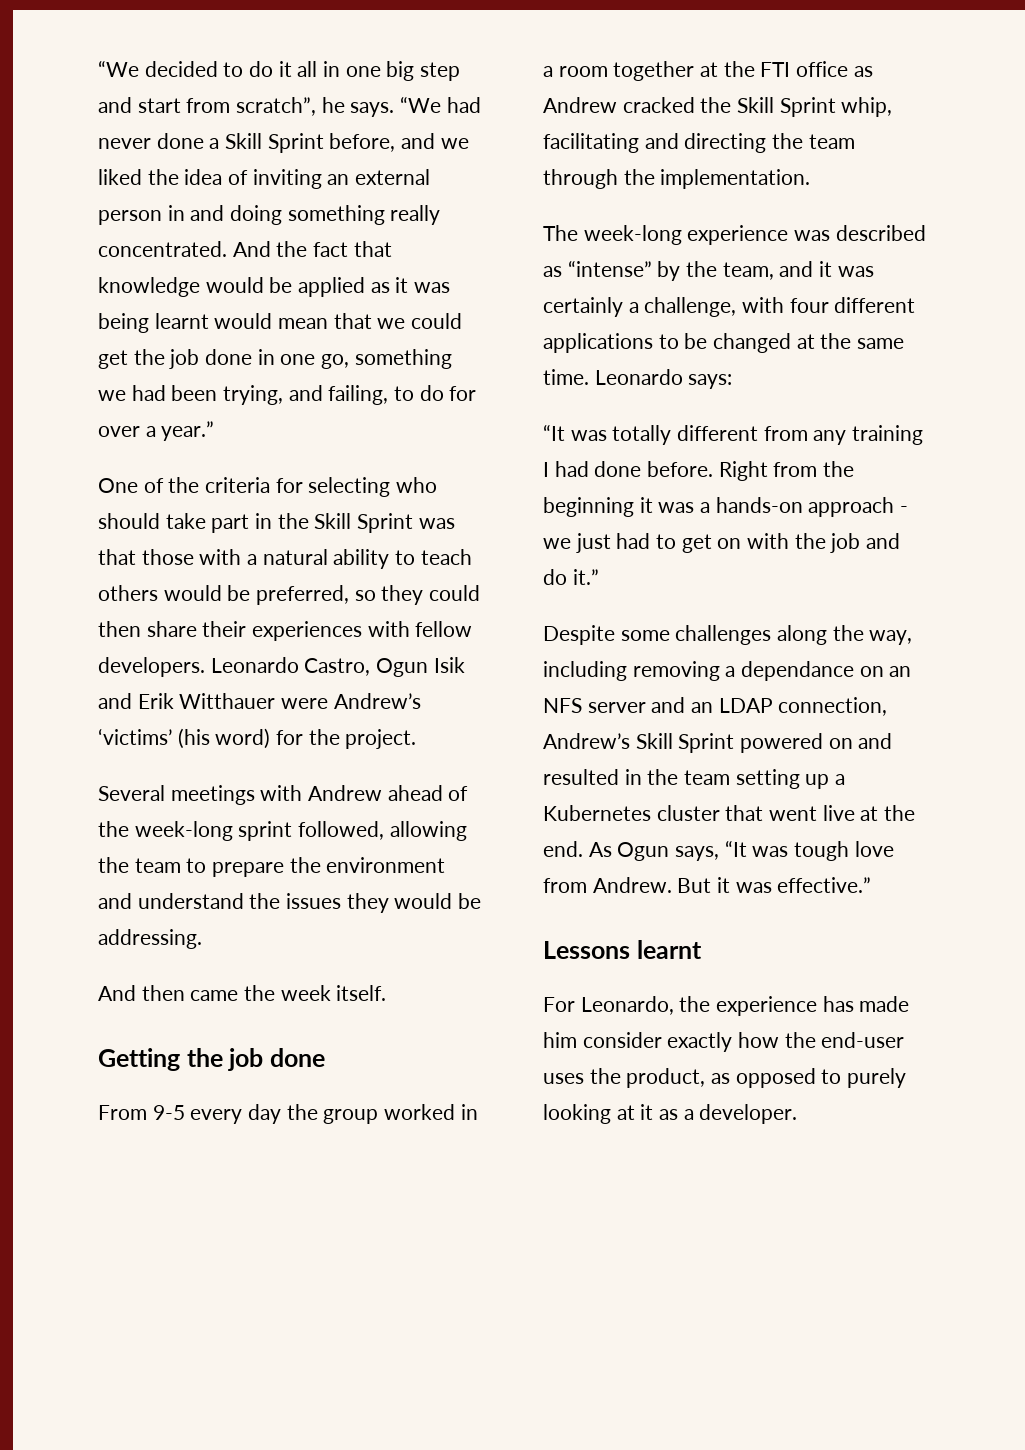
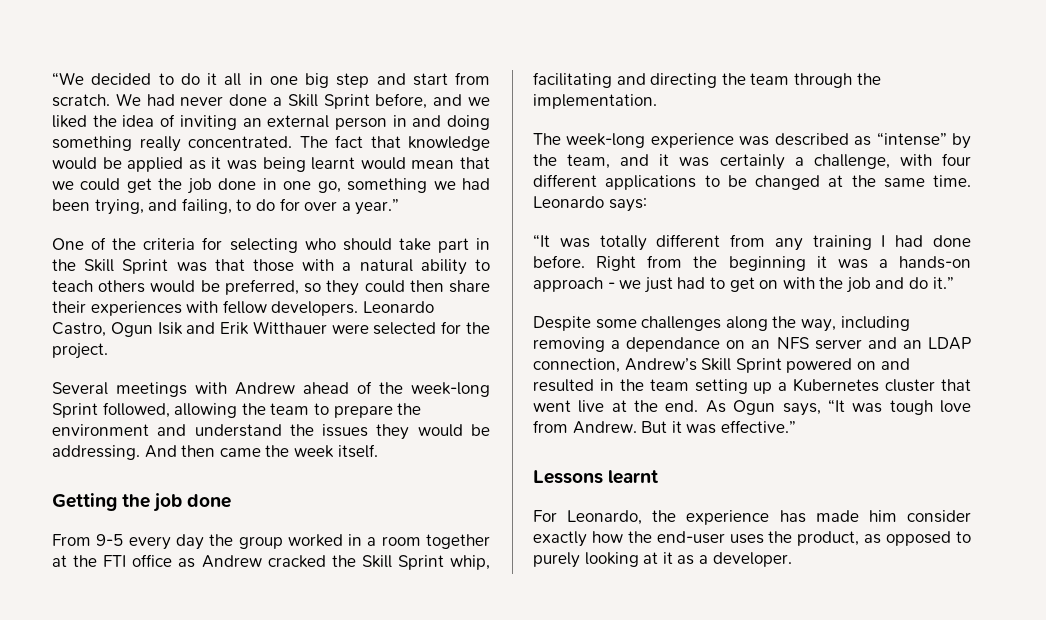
[236,96,442,117] scratch”, he says. “We -> [52,93,141,107] scratch. We
[232,241,308,257] And the -> [299,136,328,148] The
[333,693,421,709] [98,728,271,749] Andrew’s ‘victims’ (his word) -> [373,322,437,335] selected
[238,821,293,841] sprint -> [52,403,98,418] Sprint
(202, 939) // -> (140, 452) none

